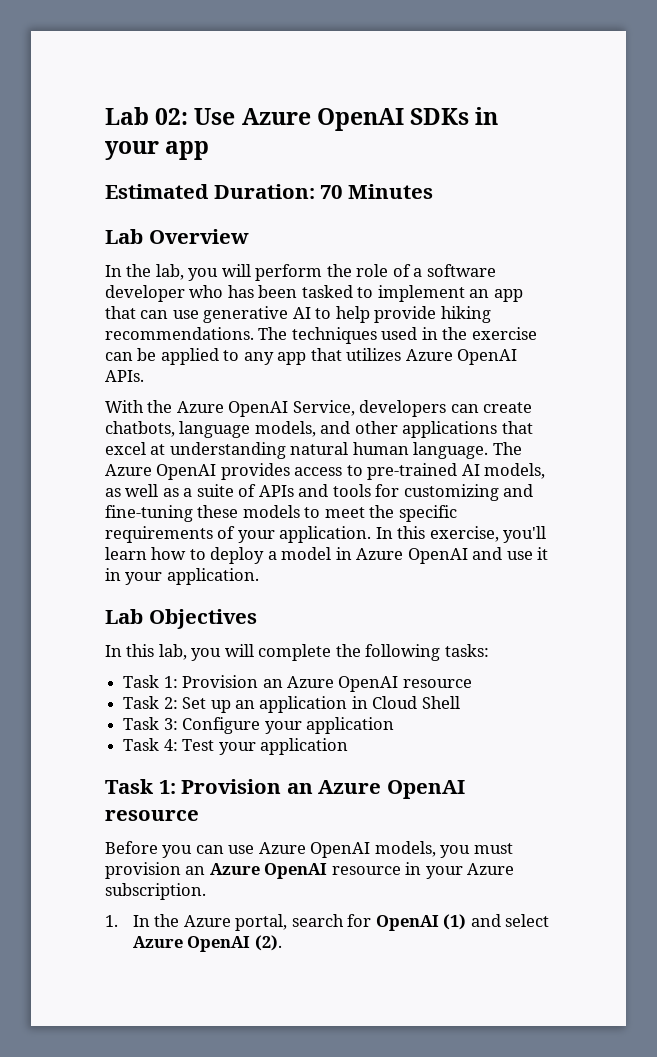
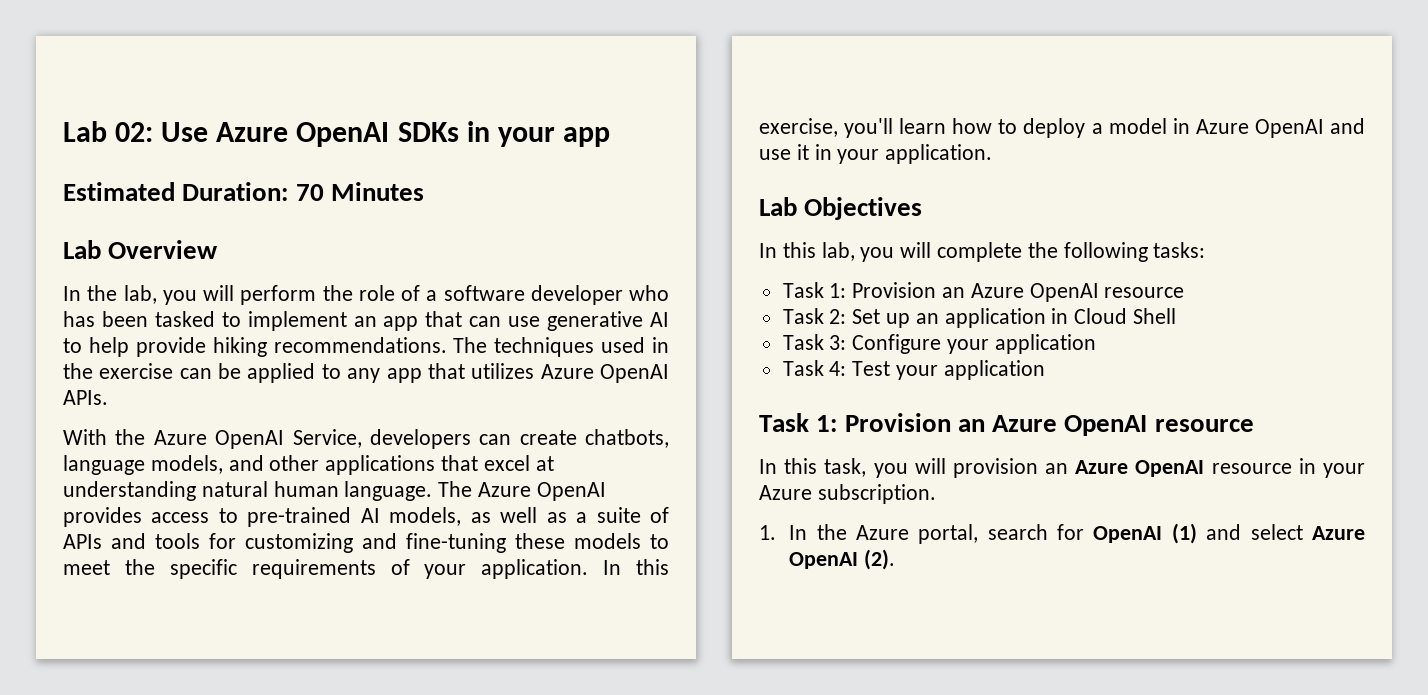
[105,841,513,858] Before you can use Azure OpenAI models, you must -> [759,458,946,478] In this task, you will

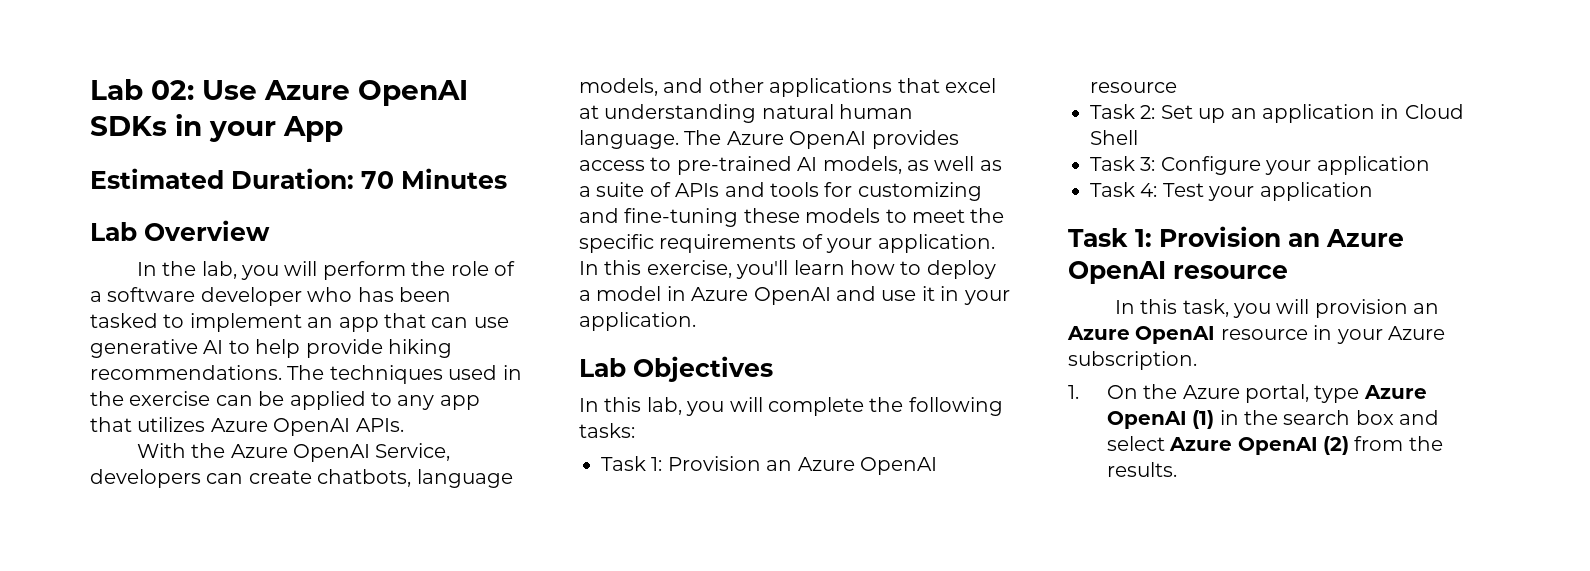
[562,127,610,147] app -> [283,116,343,142] App
[789,525,808,540] In -> [1106,385,1138,399] On
[987,523,1365,544] [789,549,895,570] search for OpenAI (1) and select Azure OpenAI (2). -> [1314,385,1427,403] [1106,410,1440,429] [1106,436,1443,455] [1106,462,1177,477] type Azure OpenAI (1) in the search box and select Azure OpenAI (2) from the results.

